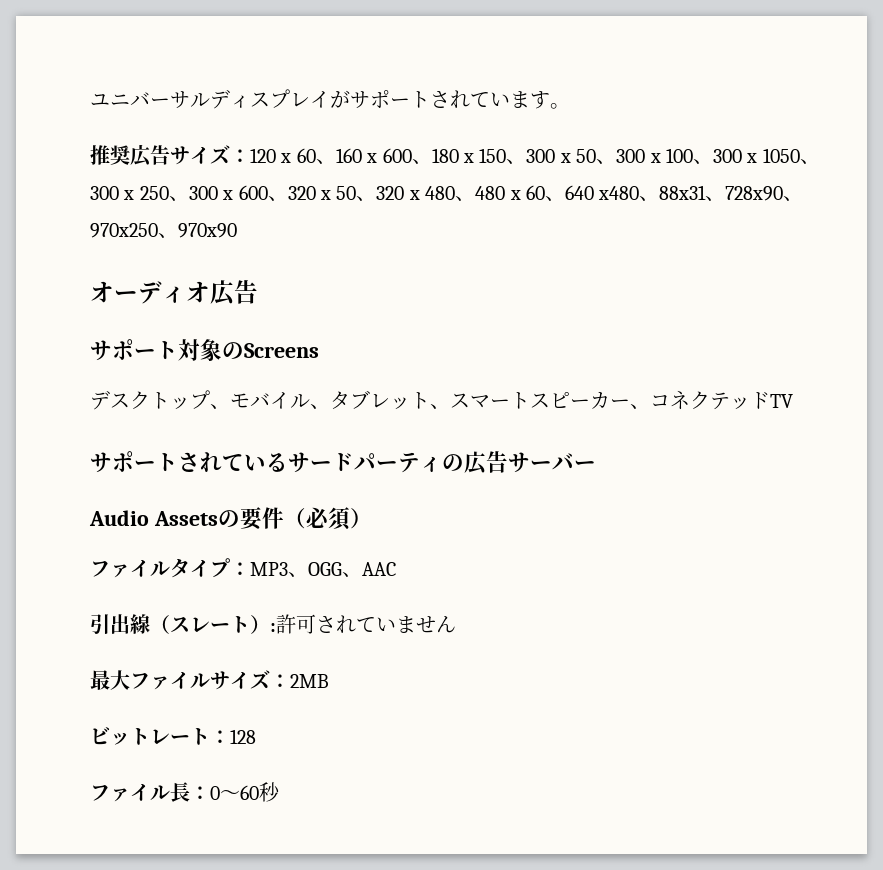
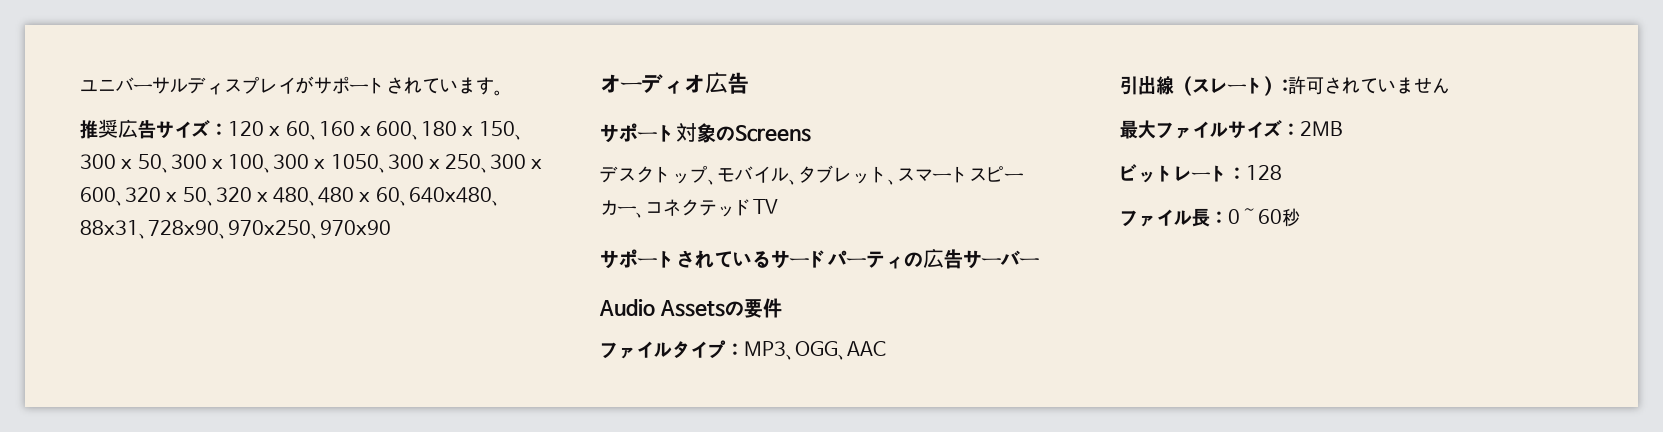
[564,185,640,200] 640 x480 -> [408,187,492,203] 640x480
[283,507,372,530] （必須） -> (782, 308) none

